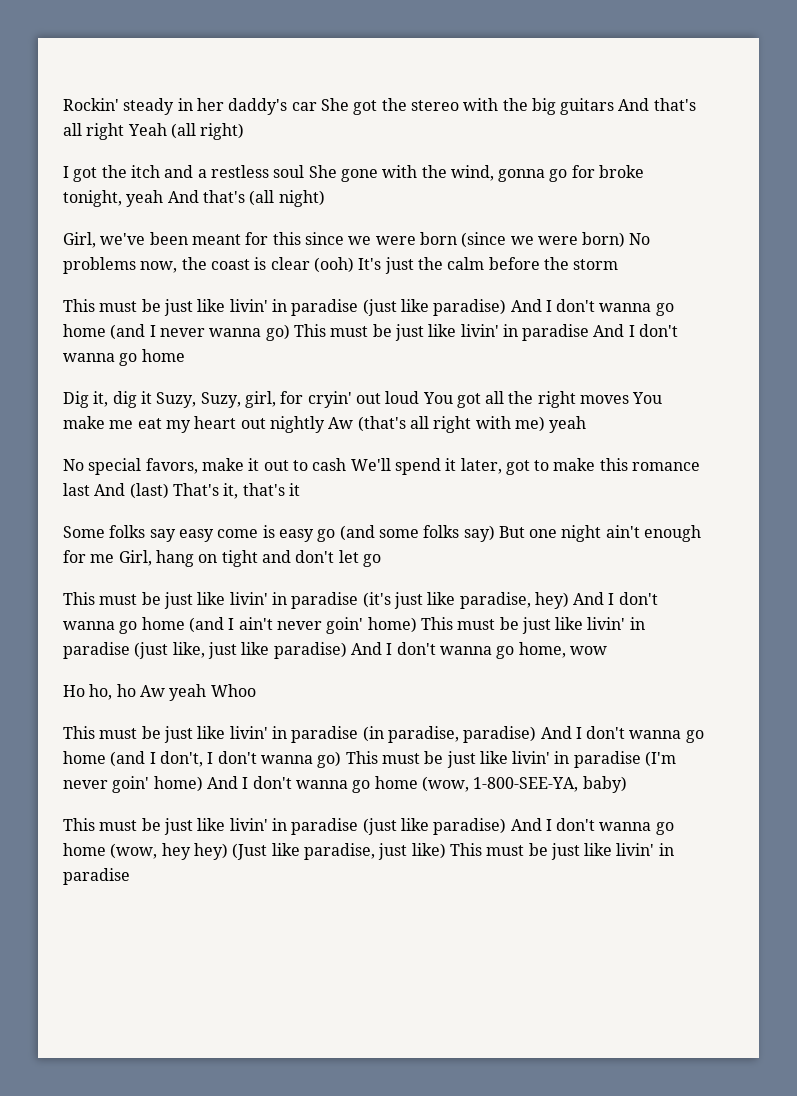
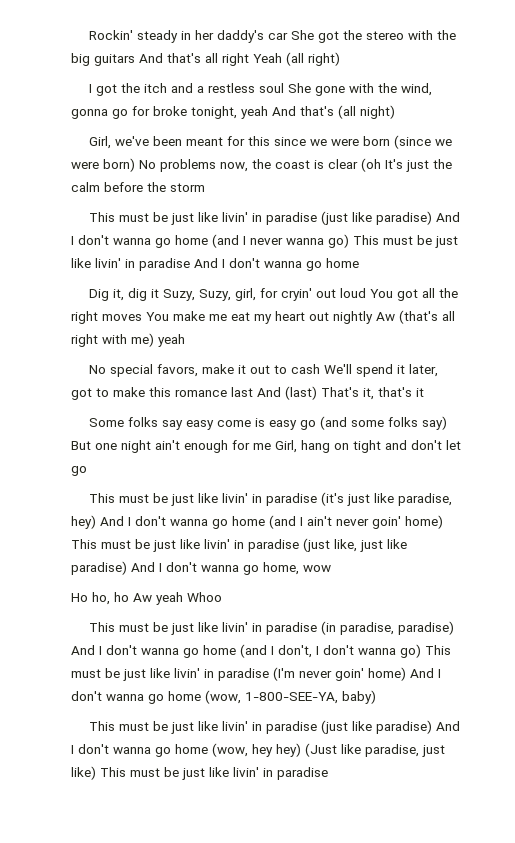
[313,257,354,273] (ooh) -> [361,158,381,172] (oh

